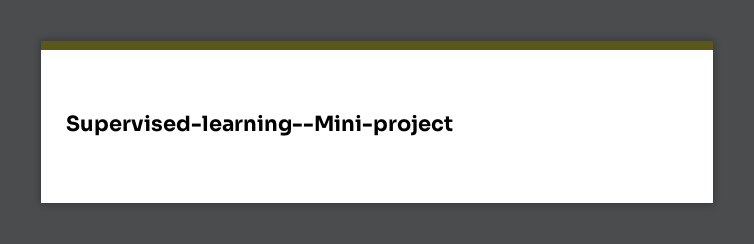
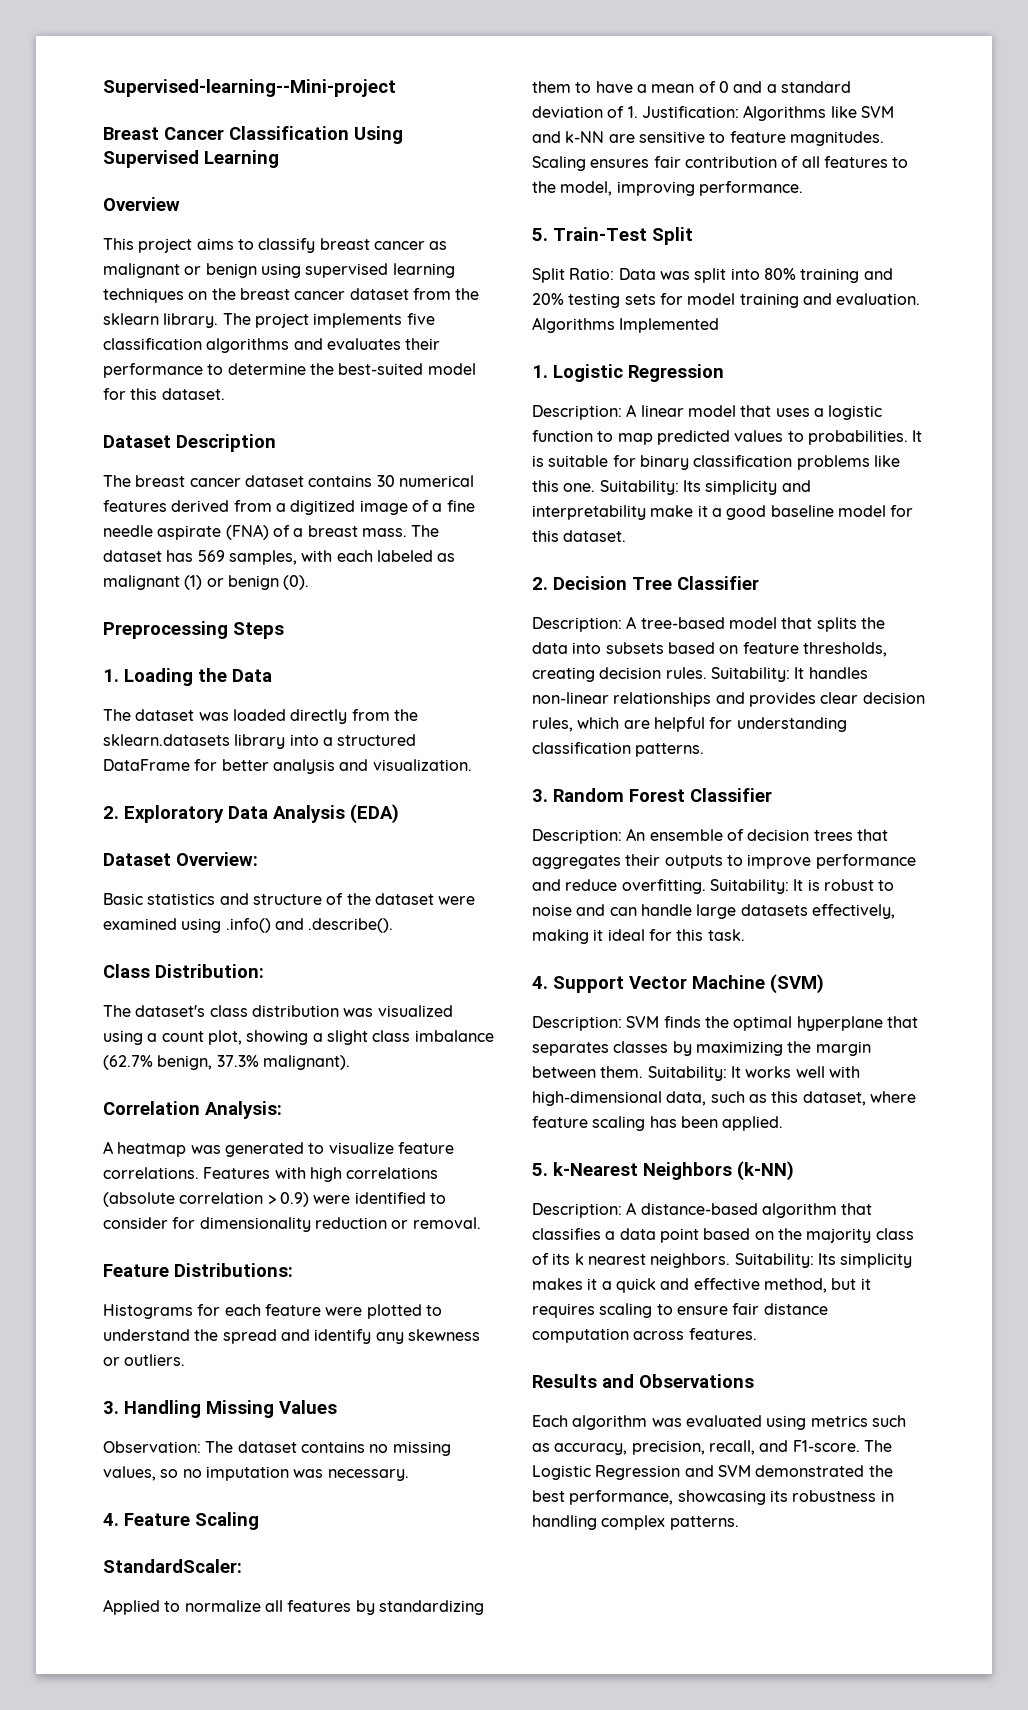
(453, 125) none -> [103,126,403,144] [103,150,279,168] [103,197,180,211] [103,238,448,253] [103,263,455,278] [103,288,480,303] [103,313,435,328] [103,338,441,353] [103,363,476,378] [103,388,225,400] [103,434,276,452] [103,475,474,487] [103,500,475,515] [103,524,440,540] [103,550,456,565] [103,575,310,590] [103,621,284,639] [103,668,272,686] [103,709,418,724] [103,734,417,749] [103,759,472,774] [103,804,399,824] [103,852,258,866] [103,893,476,905] [103,918,394,933] [103,964,264,978] [103,1005,453,1017] [103,1030,494,1045] [103,1055,350,1070] [103,1101,282,1119] [103,1141,454,1157] [103,1167,439,1182] [103,1192,446,1207] [103,1217,481,1232] [103,1263,293,1277] [103,1304,442,1319] [103,1329,480,1344] [103,1354,186,1366] [103,1400,337,1418] [103,1441,451,1456] [103,1466,409,1481] [103,1512,259,1530] [103,1559,242,1573] [103,1599,484,1615] [532,81,851,93] [532,105,894,121] [532,131,884,146] [532,156,909,171] [532,181,803,196] [532,227,693,245] [532,268,893,283] [532,293,921,308] [532,317,720,333] [532,364,724,382] [532,404,883,420] [532,430,923,445] [532,455,900,470] [532,480,811,495] [532,505,914,520] [532,530,627,542] [532,576,759,590] [532,616,885,632] [532,642,887,657] [532,667,868,682] [532,692,925,707] [532,717,847,732] [532,742,705,757] [532,788,772,802] [532,828,888,844] [532,854,916,869] [532,879,895,894] [532,904,895,919] [532,929,745,944] [532,974,824,994] [532,1016,918,1031] [532,1041,871,1056] [532,1066,860,1081] [532,1091,916,1106] [532,1116,784,1131] [532,1161,794,1181] [532,1202,873,1218] [532,1228,914,1243] [532,1253,913,1268] [532,1278,871,1293] [532,1303,828,1318] [532,1328,757,1343] [532,1374,754,1388] [532,1415,906,1430] [532,1440,892,1455] [532,1465,893,1480] [532,1490,894,1505] [532,1515,739,1530] // Breast Cancer Classification Using Supervised Learning // Overview // This project aims to classify breast cancer as malignant or benign using supervised learning techniques on the breast cancer dataset from the sklearn library. The project implements five classification algorithms and evaluates their performance to determine the best-suited model for this dataset. // Dataset Description // The breast cancer dataset contains 30 numerical features derived from a digitized image of a fine needle aspirate (FNA) of a breast mass. The dataset has 569 samples, with each labeled as malignant (1) or benign (0). // Preprocessing Steps // 1. Loading the Data // The dataset was loaded directly from the sklearn.datasets library into a structured DataFrame for better analysis and visualization. // 2. Exploratory Data Analysis (EDA) // Dataset Overview: // Basic statistics and structure of the dataset were examined using .info() and .describe(). // Class Distribution: // The dataset's class distribution was visualized using a count plot, showing a slight class imbalance (62.7% benign, 37.3% malignant). // Correlation Analysis: // A heatmap was generated to visualize feature correlations. Features with high correlations (absolute correlation > 0.9) were identified to consider for dimensionality reduction or removal. // Feature Distributions: // Histograms for each feature were plotted to understand the spread and identify any skewness or outliers. // 3. Handling Missing Values // Observation: The dataset contains no missing values, so no imputation was necessary. // 4. Feature Scaling // StandardScaler: // Applied to normalize all features by standardizing them to have a mean of 0 and a standard deviation of 1. Justification: Algorithms like SVM and k-NN are sensitive to feature magnitudes. Scaling ensures fair contribution of all features to the model, improving performance. // 5. Train-Test Split // Split Ratio: Data was split into 80% training and 20% testing sets for model training and evaluation. Algorithms Implemented // 1. Logistic Regression // Description: A linear model that uses a logistic function to map predicted values to probabilities. It is suitable for binary classification problems like this one. Suitability: Its simplicity and interpretability make it a good baseline model for this dataset. // 2. Decision Tree Classifier // Description: A tree-based model that splits the data into subsets based on feature thresholds, creating decision rules. Suitability: It handles non-linear relationships and provides clear decision rules, which are helpful for understanding classification patterns. // 3. Random Forest Classifier // Description: An ensemble of decision trees that aggregates their outputs to improve performance and reduce overfitting. Suitability: It is robust to noise and can handle large datasets effectively, making it ideal for this task. // 4. Support Vector Machine (SVM) // Description: SVM finds the optimal hyperplane that separates classes by maximizing the margin between them. Suitability: It works well with high-dimensional data, such as this dataset, where feature scaling has been applied. // 5. k-Nearest Neighbors (k-NN) // Description: A distance-based algorithm that classifies a data point based on the majority class of its k nearest neighbors. Suitability: Its simplicity makes it a quick and effective method, but it requires scaling to ensure fair distance computation across features. // Results and Observations // Each algorithm was evaluated using metrics such as accuracy, precision, recall, and F1-score. The Logistic Regression and SVM demonstrated the best performance, showcasing its robustness in handling complex patterns.

